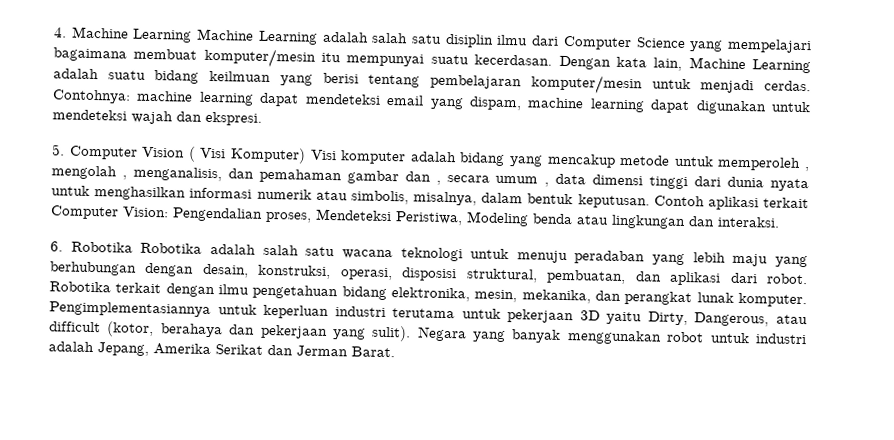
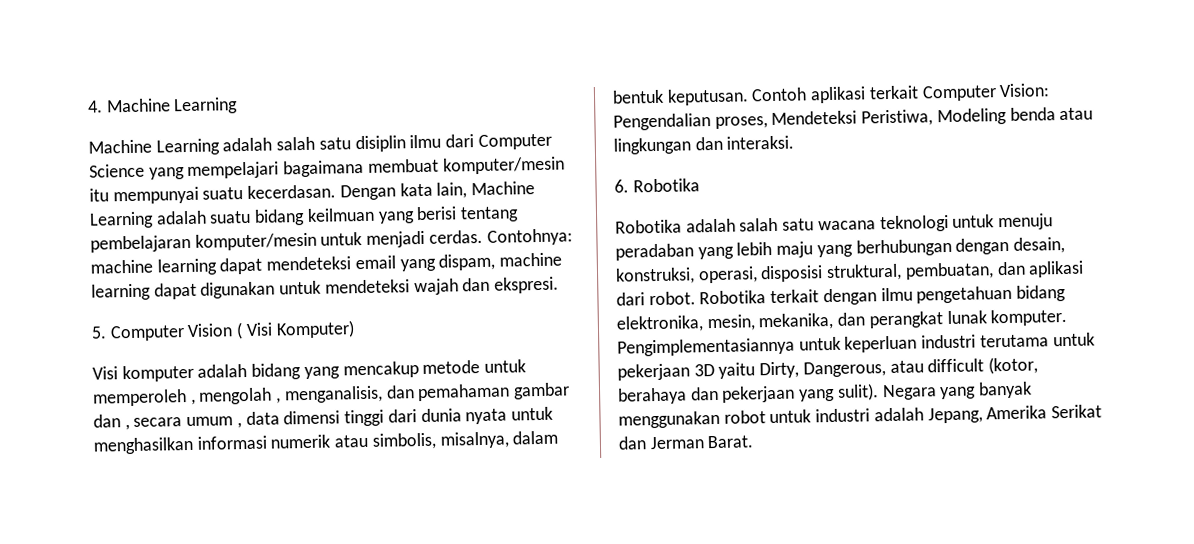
(193, 35) none -> (239, 106) //
(306, 155) none -> (355, 329) //
(133, 247) none -> (700, 185) //

